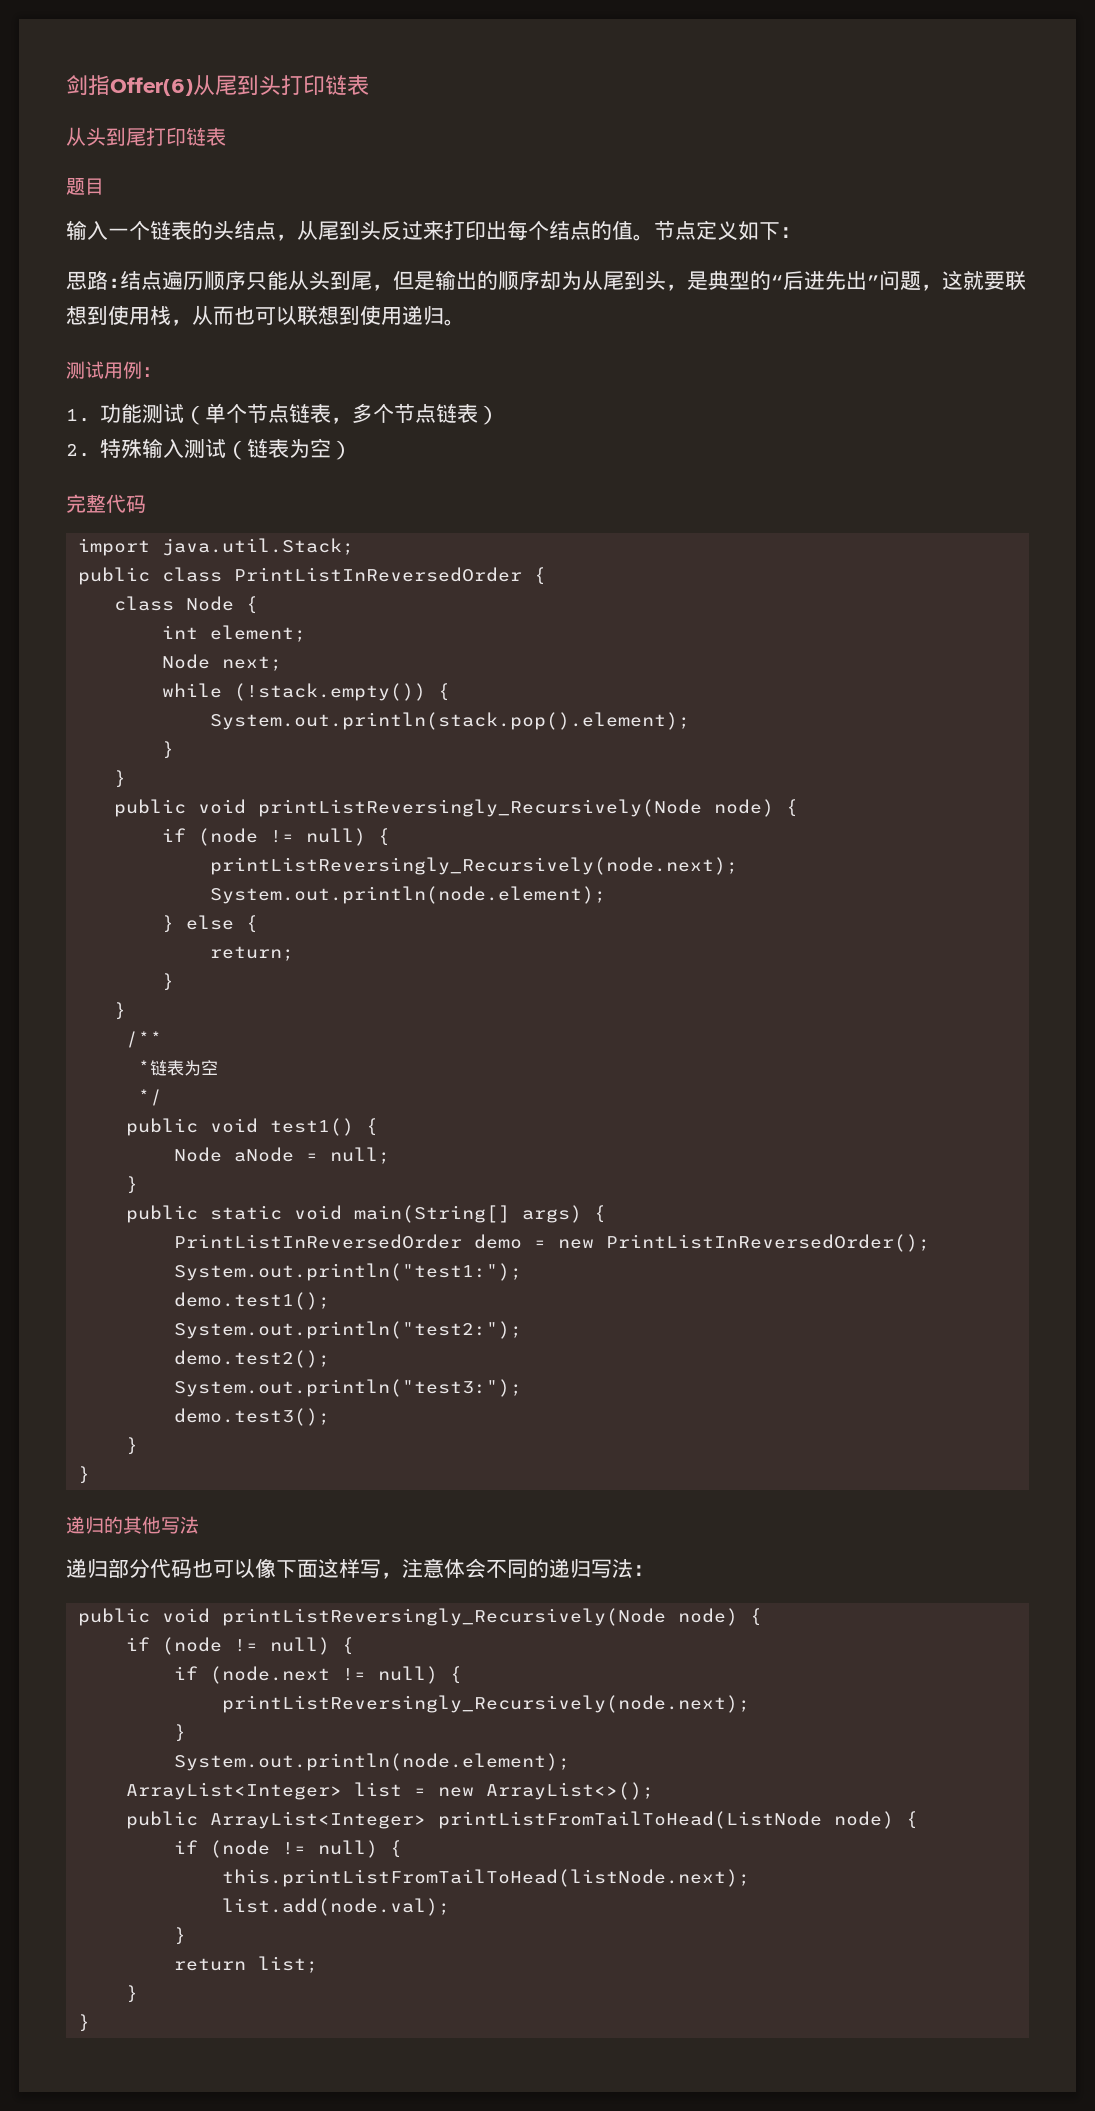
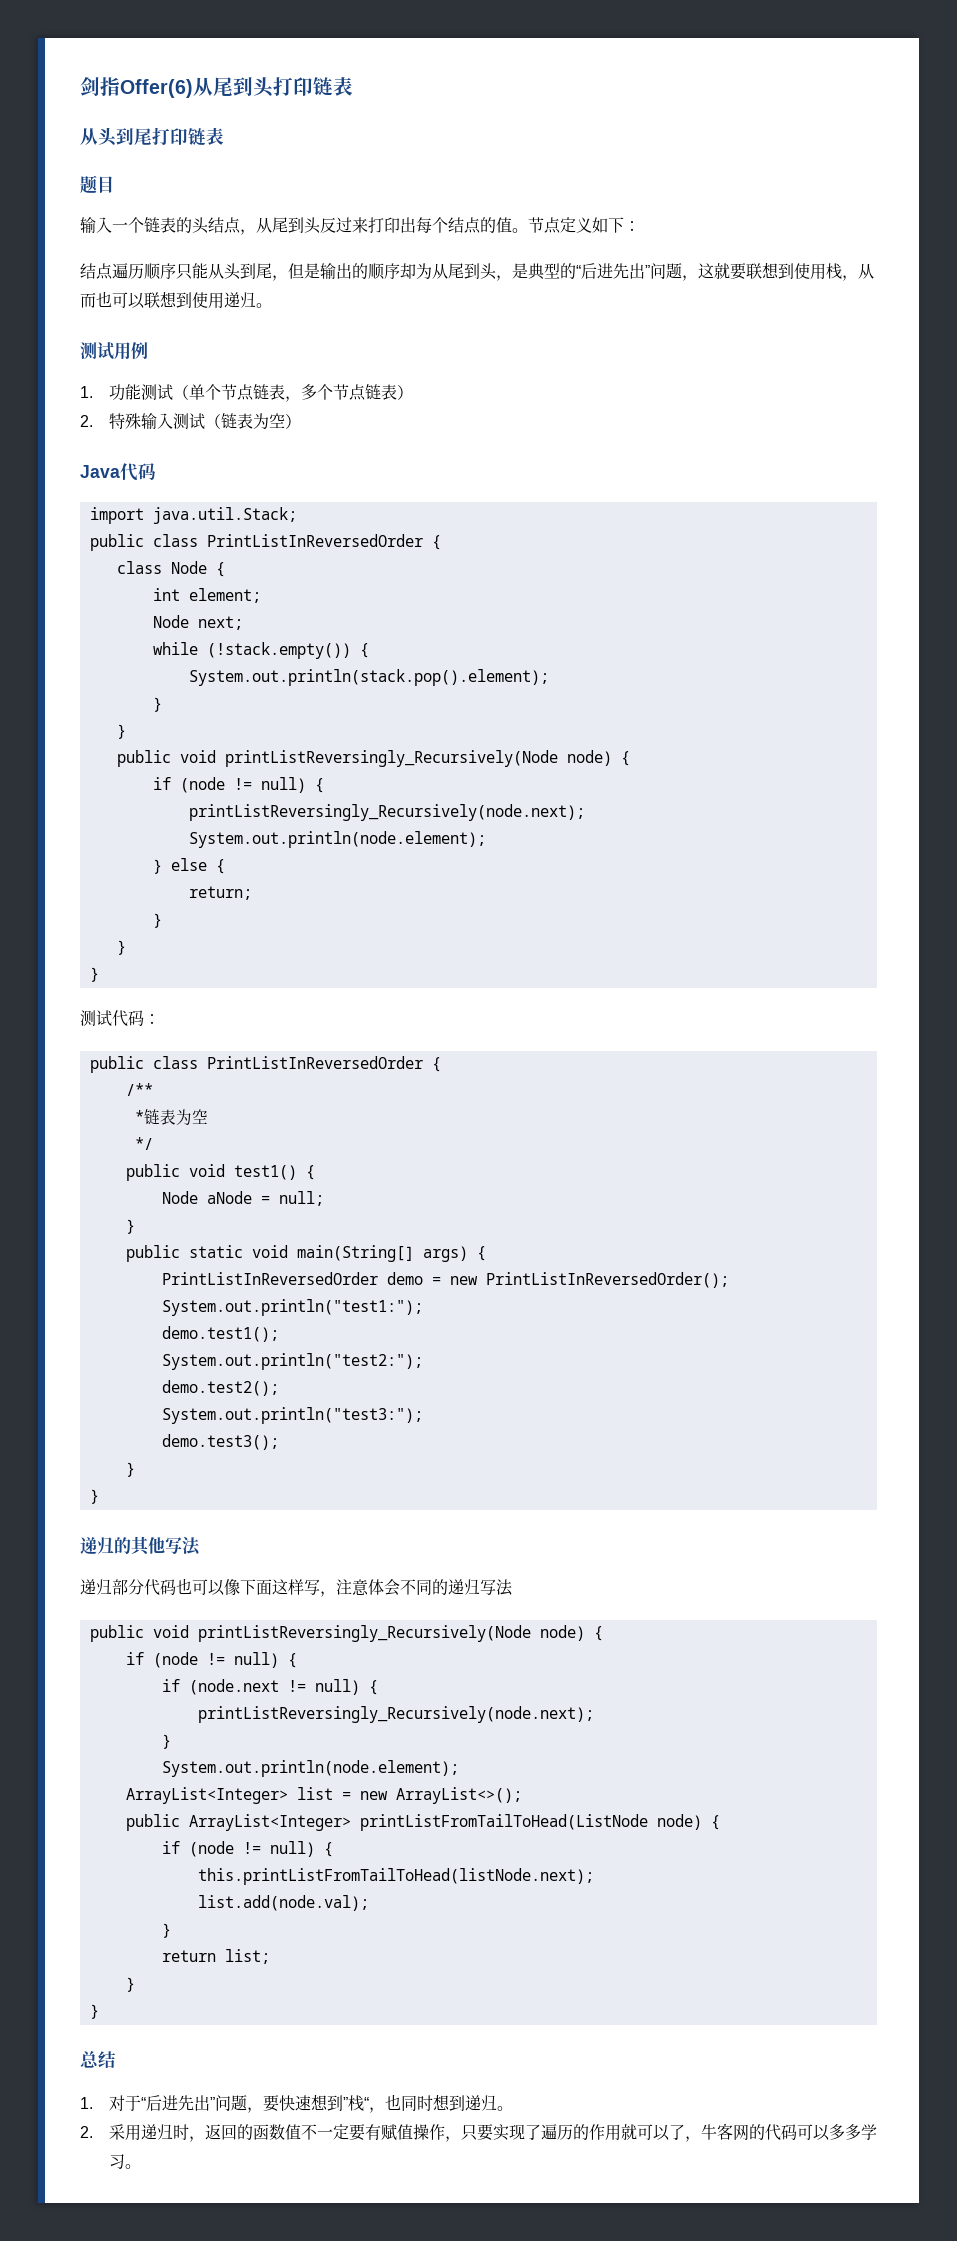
[66,270,120,290] 思路: -> (640, 226) none
[142,367,161,377] ： -> (148, 350) none
[66,494,106,513] 完整 -> [80,465,120,478] Java
(127, 1011) none -> [89,967,99,982] [80,1010,160,1027] [89,1056,441,1073] // } // 测试代码： // public class PrintListInReversedOrder {
[633,1565,654,1576] ： -> (513, 1587) none
(91, 2023) none -> [80,2051,116,2069] [80,2094,513,2113] [80,2123,877,2142] [108,2154,141,2169] // 总结 // 1.对于“后进先出”问题，要快速想到”栈“，也同时想到递归。 // 2.采用递归时，返回的函数值不一定要有赋值操作，只要实现了遍历的作用就可以了，牛客网的代码可以多多学习。

